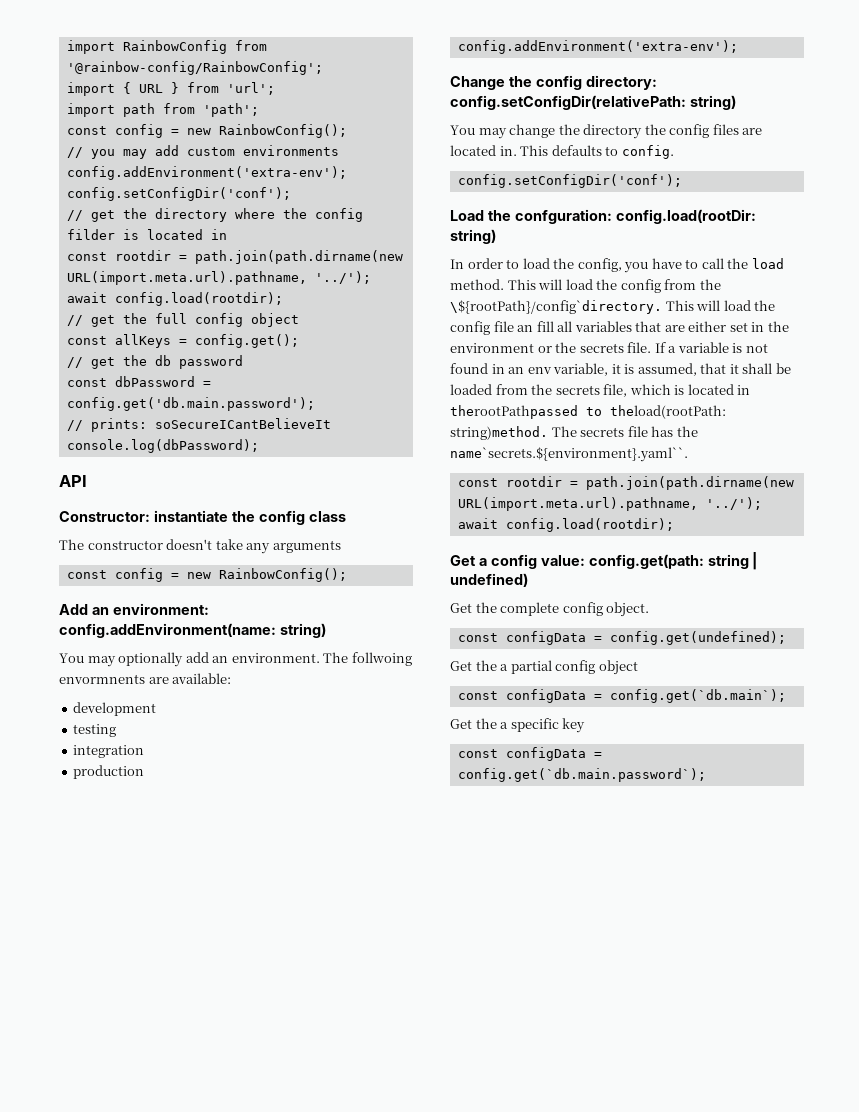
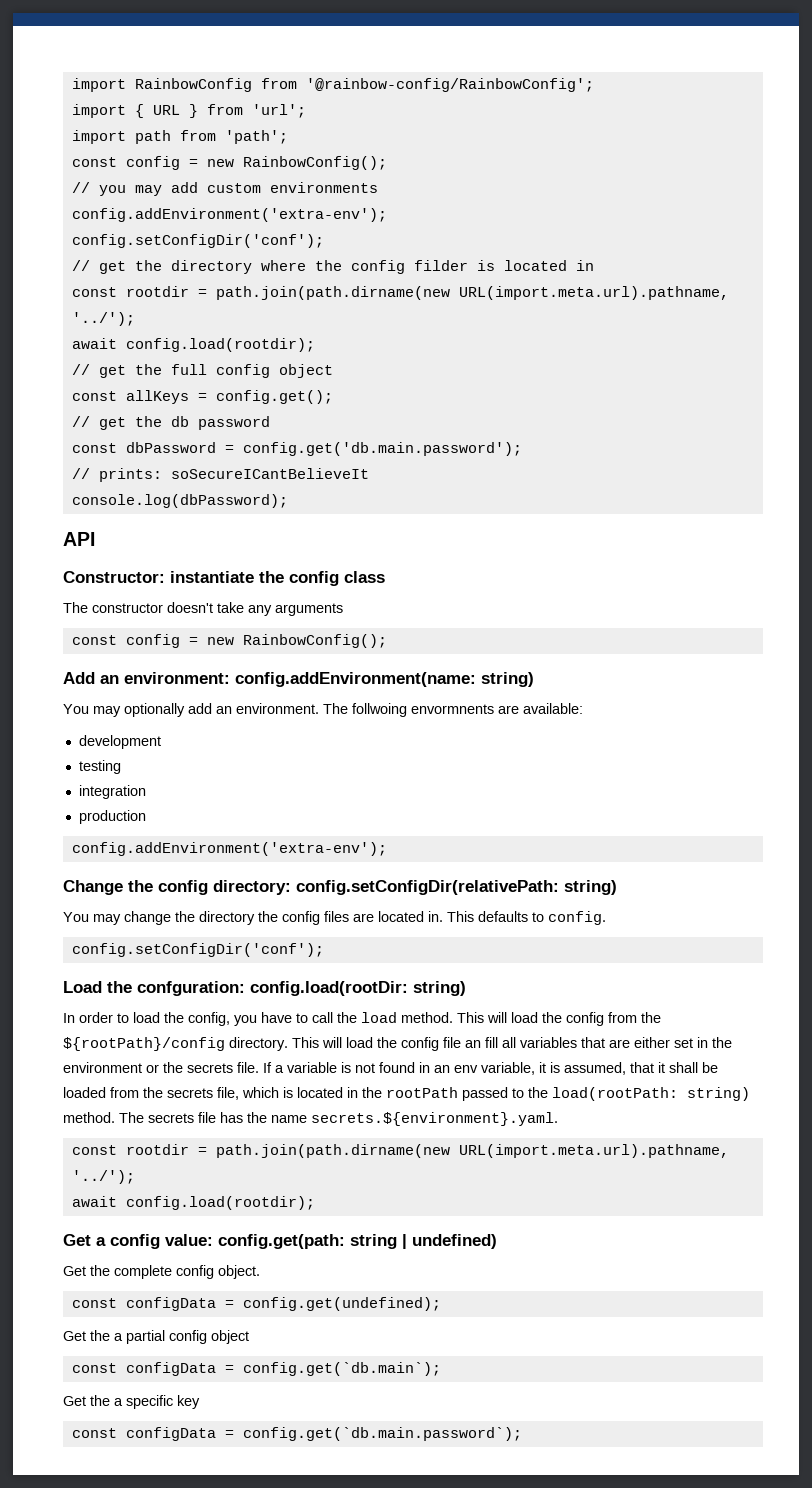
[450,300,662,314] \${rootPath}/config`directory. -> [63,1037,288,1051] ${rootPath}/config directory.
[450,405,726,419] [450,426,548,440] therootPathpassed to theload(rootPath: string)method. -> [362,1087,750,1101] [63,1112,115,1123] the rootPath passed to the load(rootPath: string) method.
[450,447,688,462] name`secrets.${environment}.yaml``. -> [271,1112,558,1126] name secrets.${environment}.yaml.

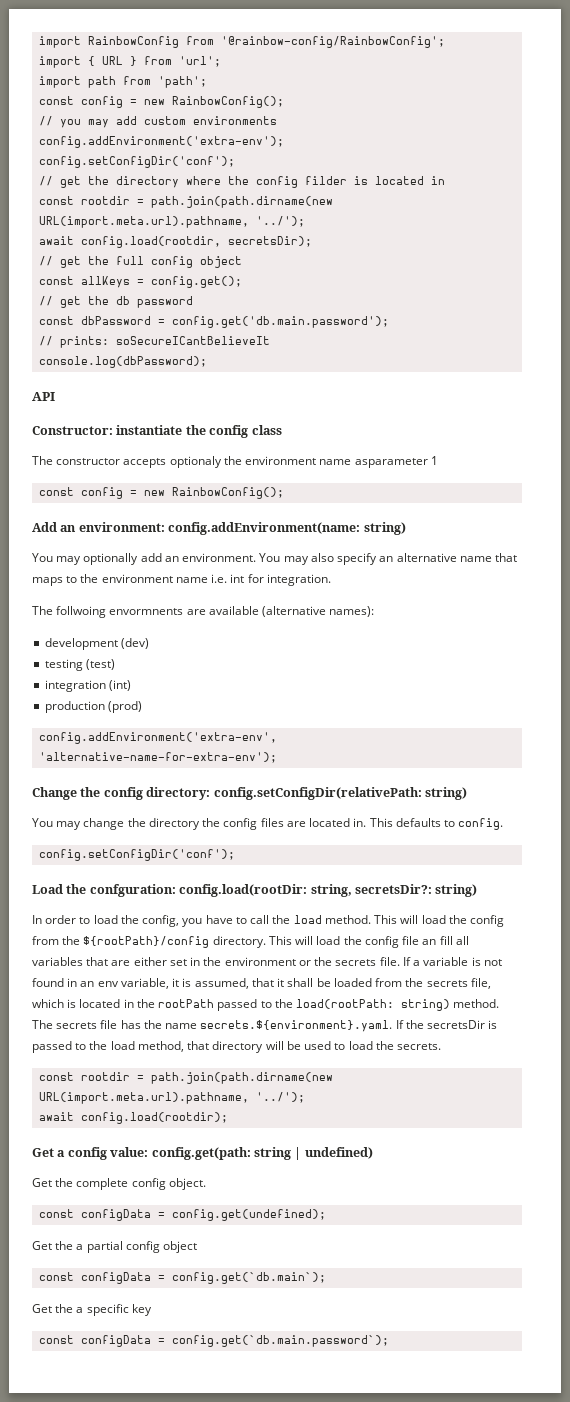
[125,338,315,352] config.load(rootdir); -> [81,236,313,248] config.load(rootdir, secretsDir);
[167,602,343,616] doesn't take any arguments -> [123,456,438,468] accepts optionaly the environment name asparameter 1
(319, 708) none -> [259,553,518,565] [32,574,331,586] You may also specify an alternative name that maps to the environment name i.e. int for integration. //
[523,703,583,714] available: -> [208,606,375,617] available (alternative names):
(161, 742) none -> [121,638,150,649] (dev)
(121, 767) none -> [86,659,116,670] (test)
(146, 792) none -> [109,680,132,691] (int)
[71,842,387,856] // config.addEnvironment('extra-env'); -> [108,701,143,713] [39,732,278,744] [39,752,278,763] (prod) // config.addEnvironment('extra-env', 'alternative-name-for-extra-env');
(408, 988) none -> [310,884,432,897] string, secretsDir?:
(558, 1119) none -> [395,1020,498,1029] [32,1041,442,1053] If the secretsDir is passed to the load method, that directory will be used to load the secrets.

